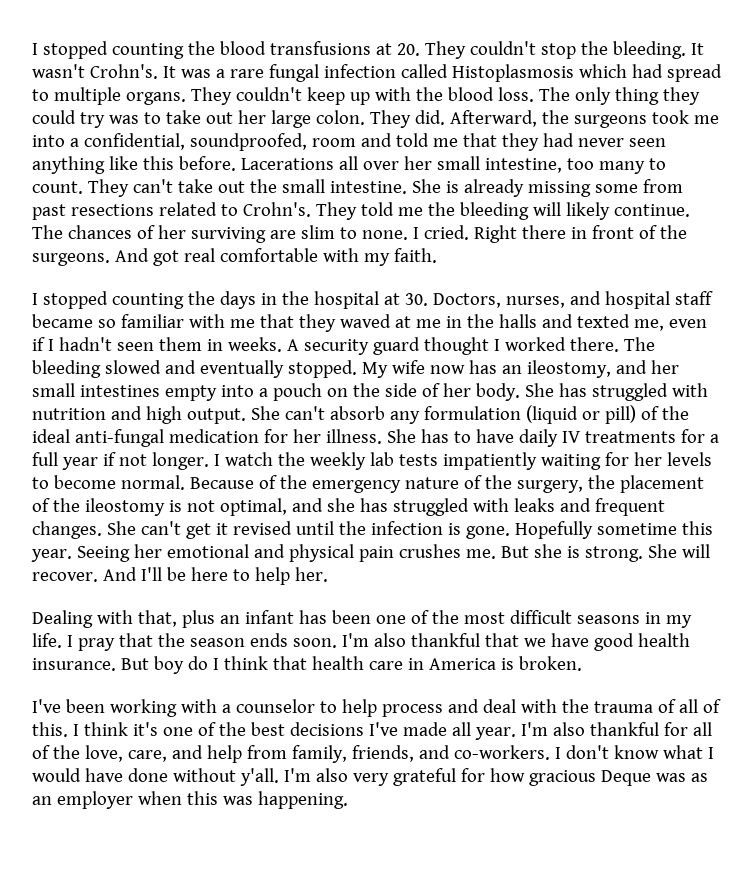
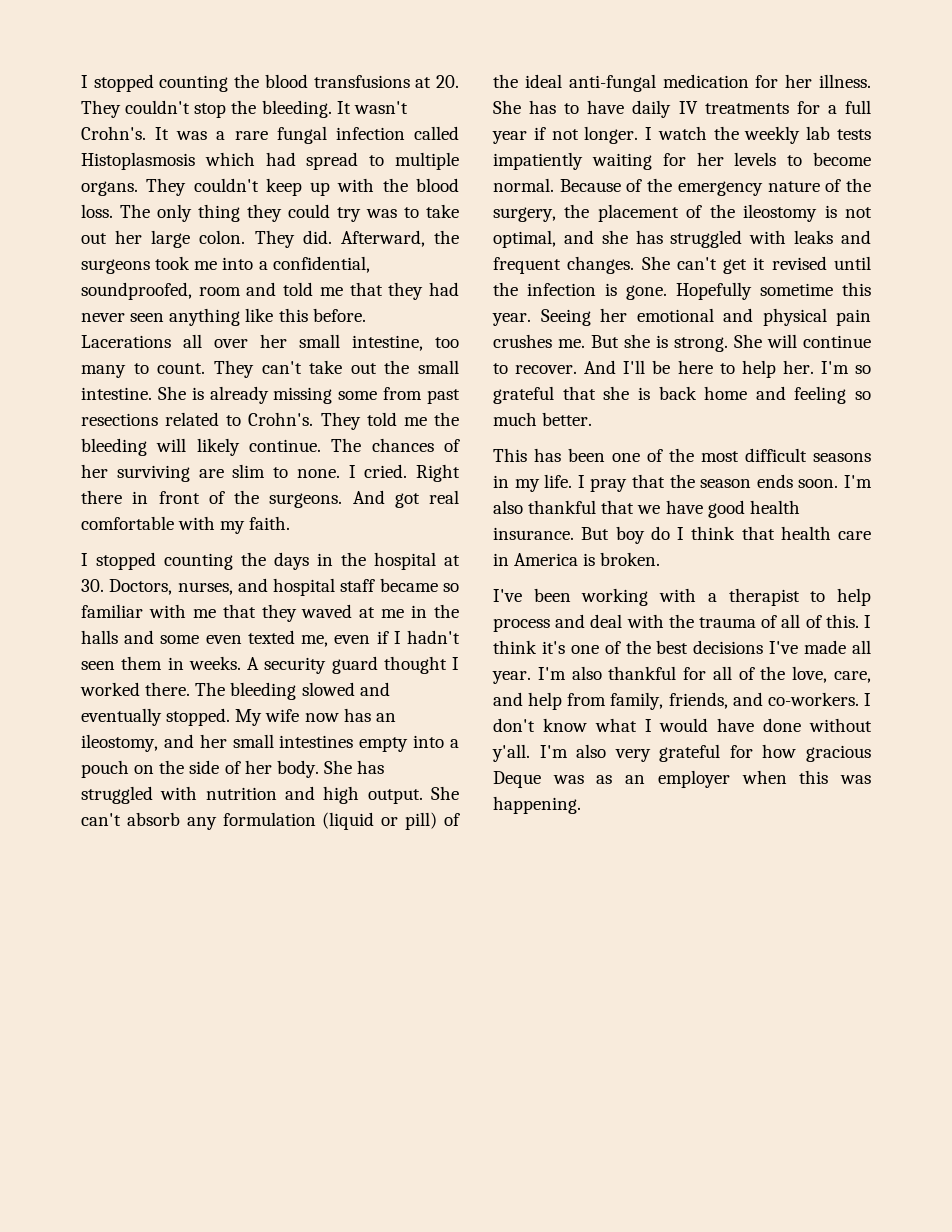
(573, 321) none -> [160,635,242,644] some even
(710, 551) none -> [803,335,871,348] [493,363,508,374] continue to
[32,610,294,628] // Dealing with that, plus an infant -> [820,361,871,374] [493,386,871,404] [493,412,593,426] [493,448,527,462] I'm so grateful that she is back home and feeling so much better. // This
[235,699,315,713] counselor -> [728,588,800,606] therapist

